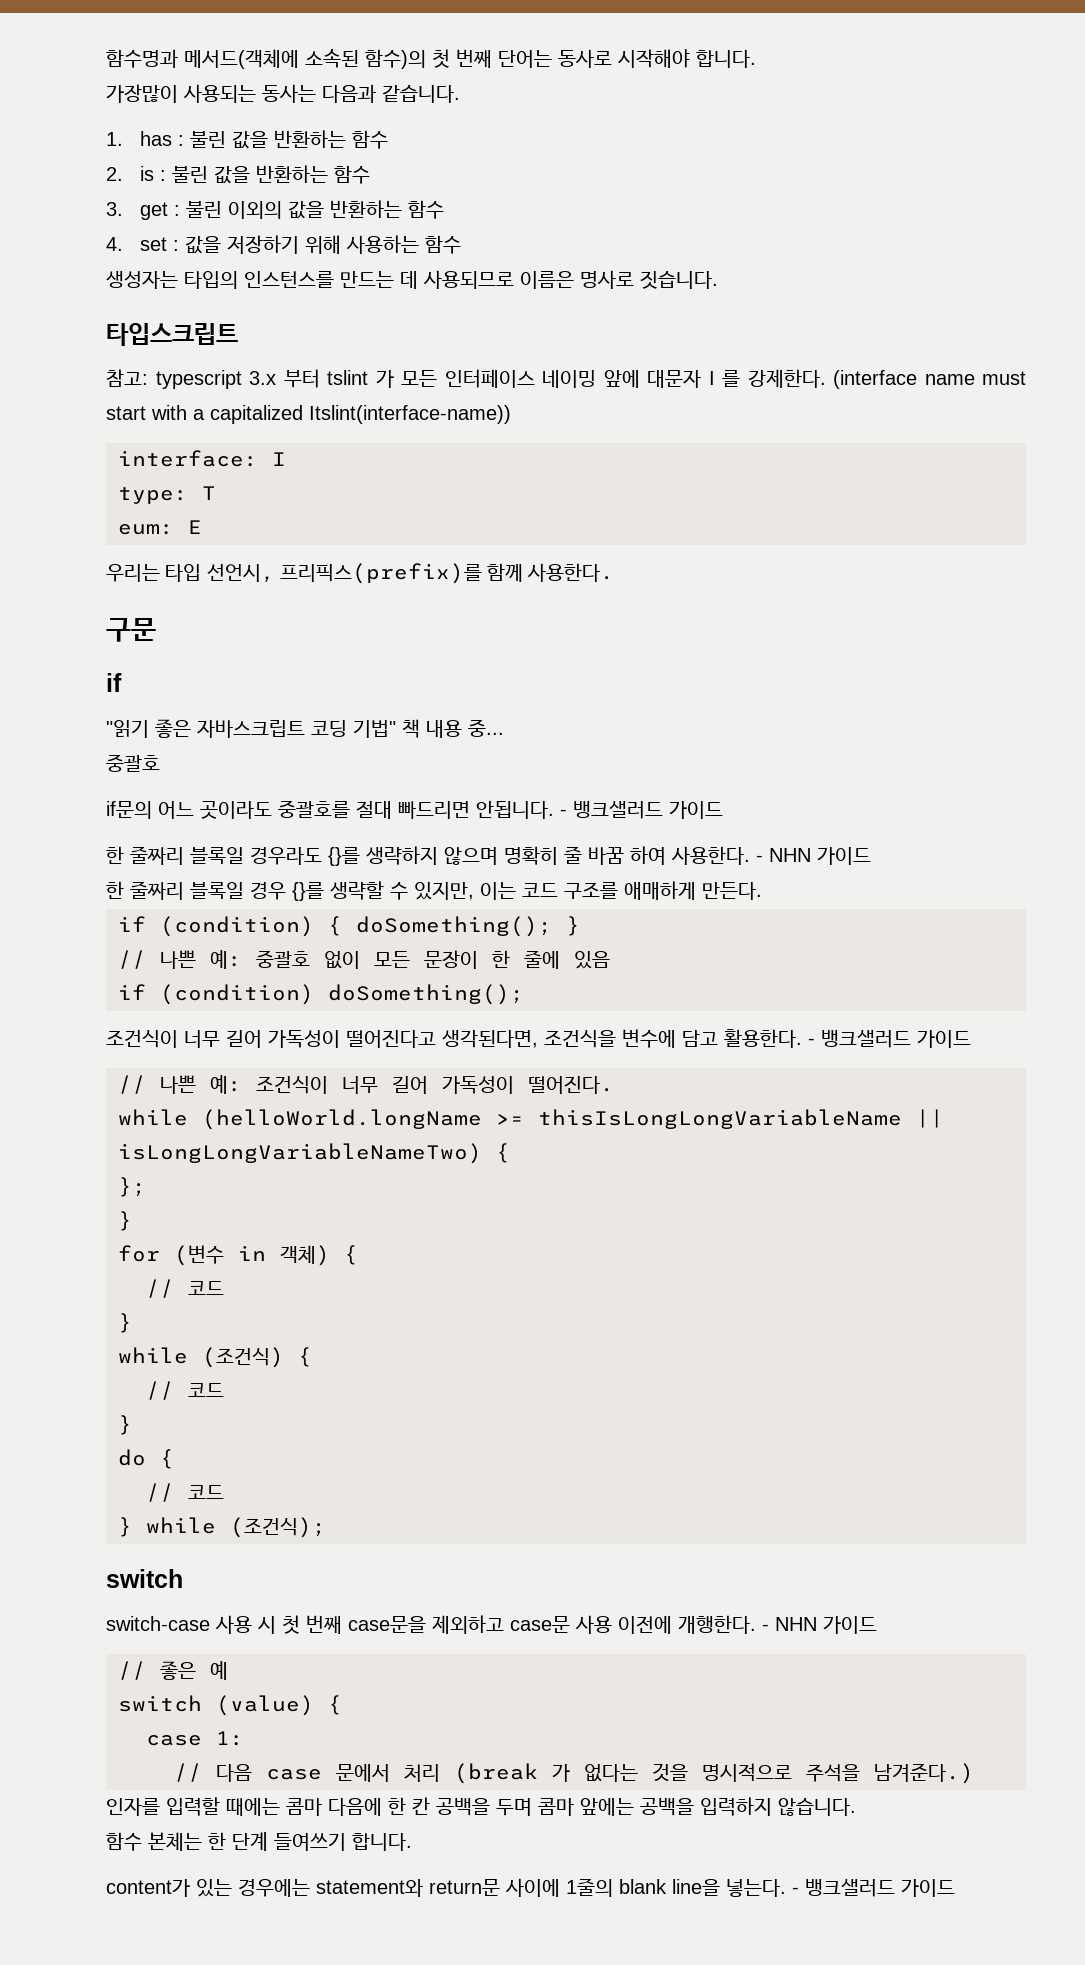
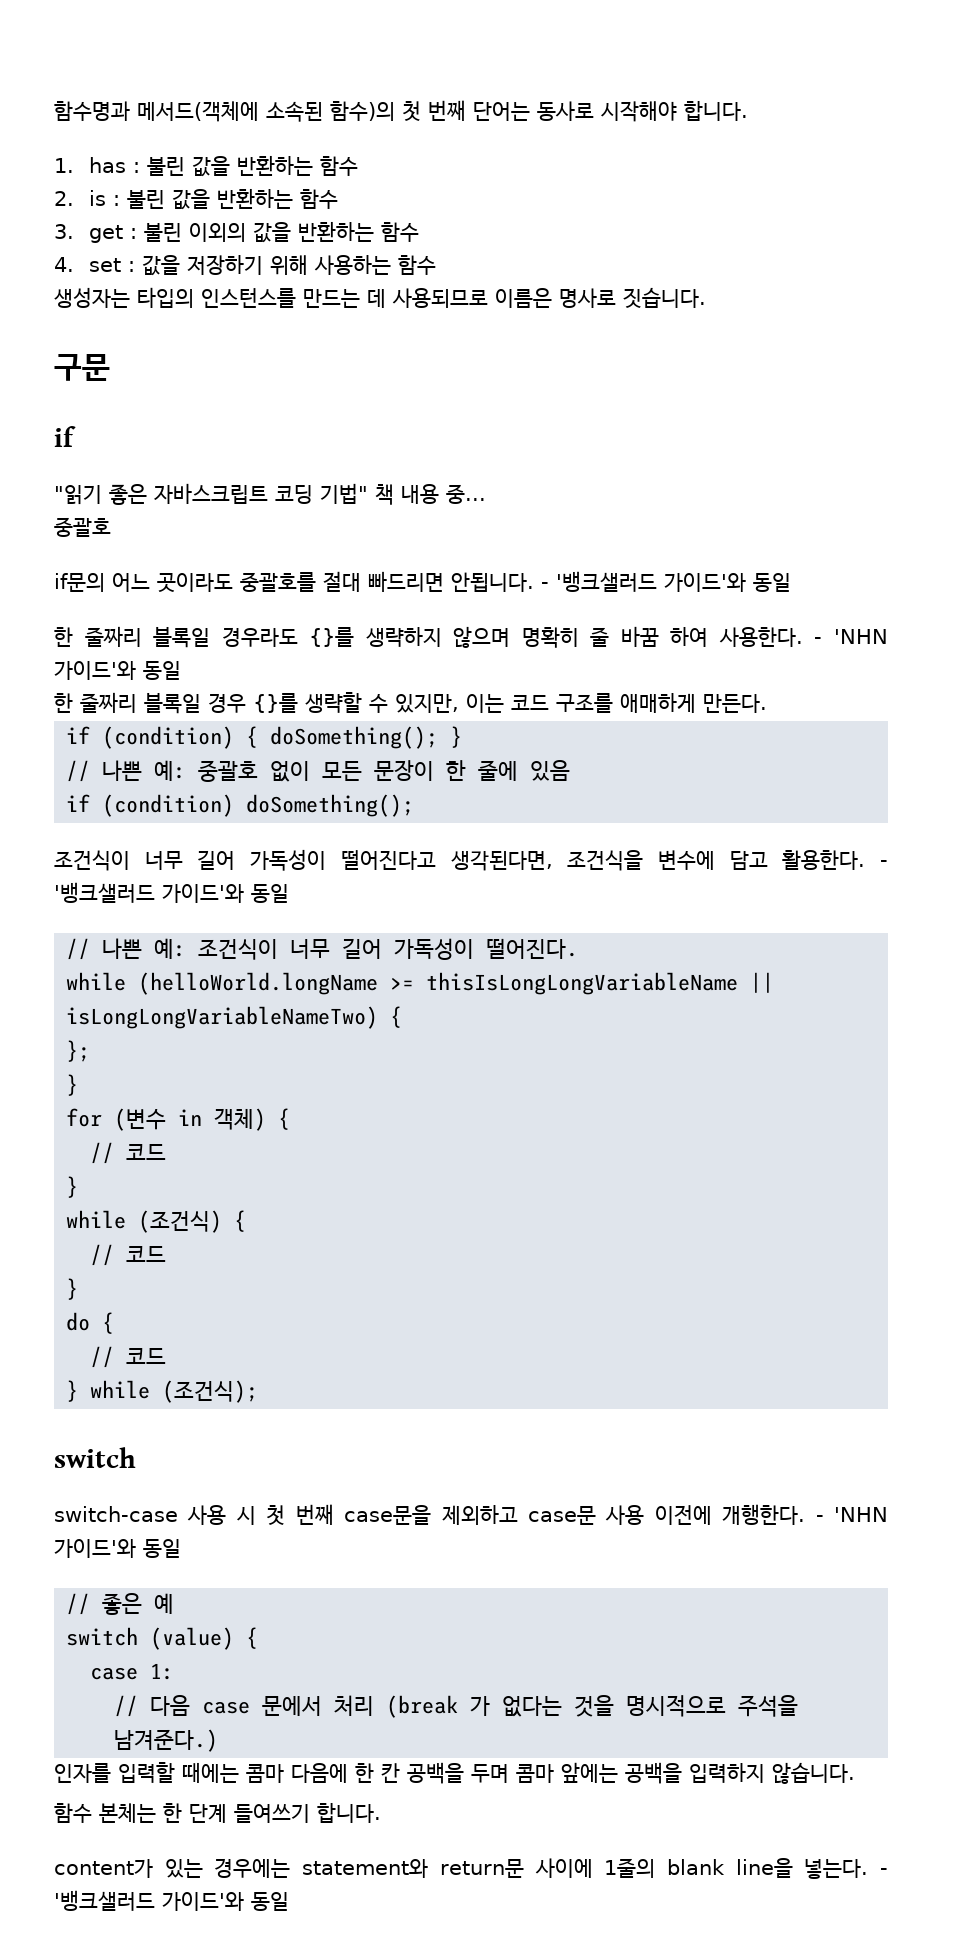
[106,84,460,103] // 가장많이 사용되는 동사는 다음과 같습니다. -> (748, 110) none
[106,323,238,346] [106,369,1026,389] [106,405,511,424] [118,450,286,467] [118,486,216,504] [118,520,202,535] [106,563,615,584] // 타입스크립트 // 참고: typescript 3.x 부터 tslint 가 모든 인터페이스 네이밍 앞에 대문자 I 를 강제한다. (interface name must start with a capitalized Itslint(interface-name)) // interface: I // type: T // eum: E // 우리는 타입 선언시, 프리픽스(prefix)를 함께 사용한다. -> (706, 297) none
[573,800,723,819] 뱅크샐러드 가이드 -> [556,571,791,592] '뱅크샐러드 가이드'와 동일
[769,847,871,865] NHN 가이드 -> [834,629,889,644] [54,661,181,680] 'NHN 가이드'와 동일
[821,1029,971,1048] 뱅크샐러드 가이드 -> [54,882,289,903] '뱅크샐러드 가이드'와 동일
[775,1616,877,1634] NHN 가이드 -> [833,1507,888,1522] [54,1539,181,1558] 'NHN 가이드'와 동일
[805,1878,955,1897] 뱅크샐러드 가이드 -> [54,1890,289,1911] '뱅크샐러드 가이드'와 동일

